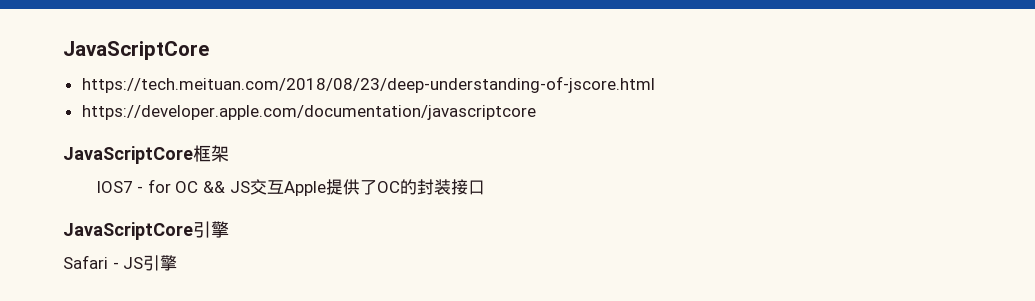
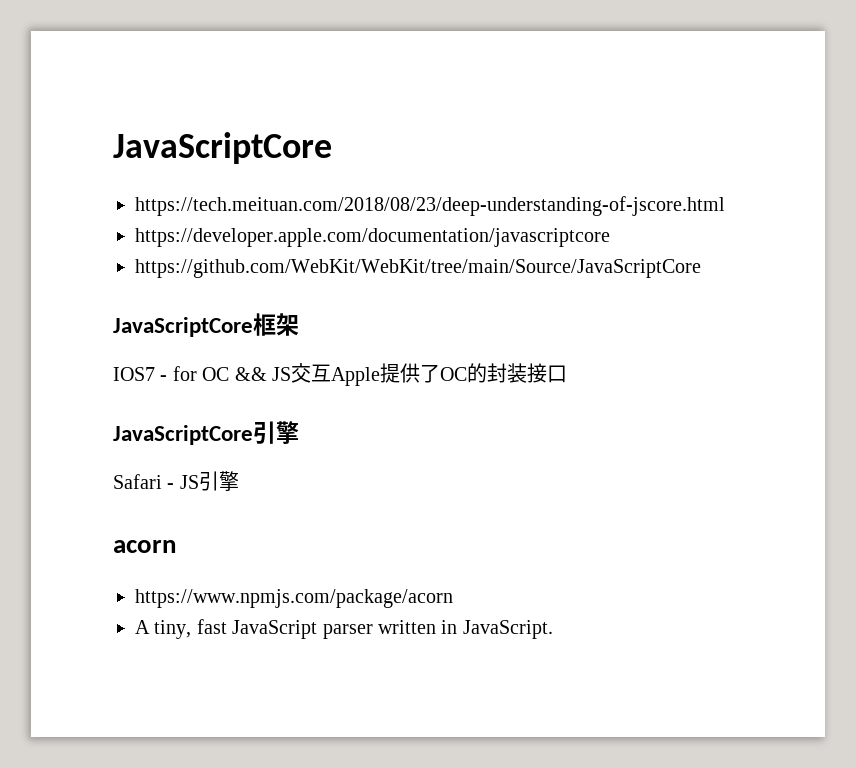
(536, 112) none -> [135,259,701,278] // https://github.com/WebKit/WebKit/tree/main/Source/JavaScriptCore
(178, 263) none -> [113,540,176,553] [135,589,453,608] [135,619,553,639] // acorn // https://www.npmjs.com/package/acorn // A tiny, fast JavaScript parser written in JavaScript.

